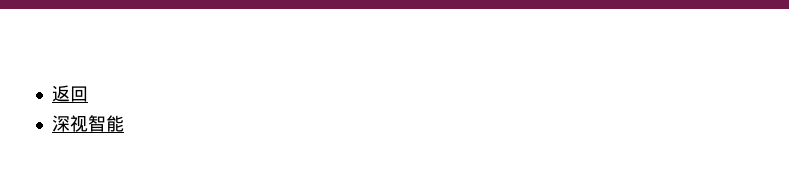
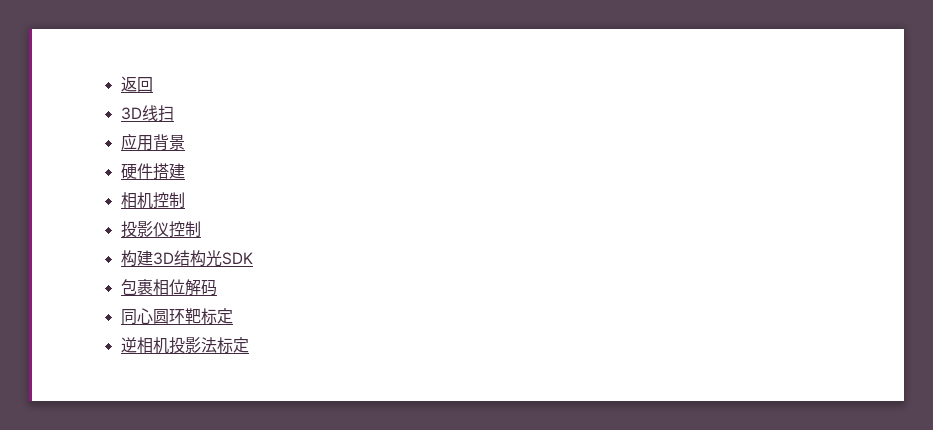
[51,115,124,132] 深视智能 -> [120,105,174,121] [120,133,185,151] [120,163,185,180] [120,192,185,209] [120,221,201,238] [120,250,253,267] [120,279,217,296] [120,308,233,325] [120,337,249,354] 3D线扫 // 应用背景 // 硬件搭建 // 相机控制 // 投影仪控制 // 构建3D结构光SDK // 包裹相位解码 // 同心圆环靶标定 // 逆相机投影法标定

